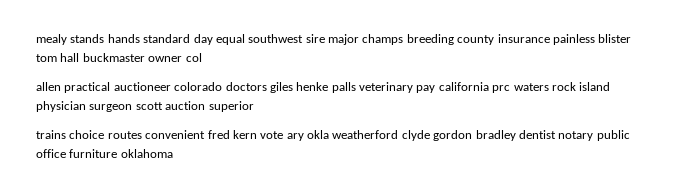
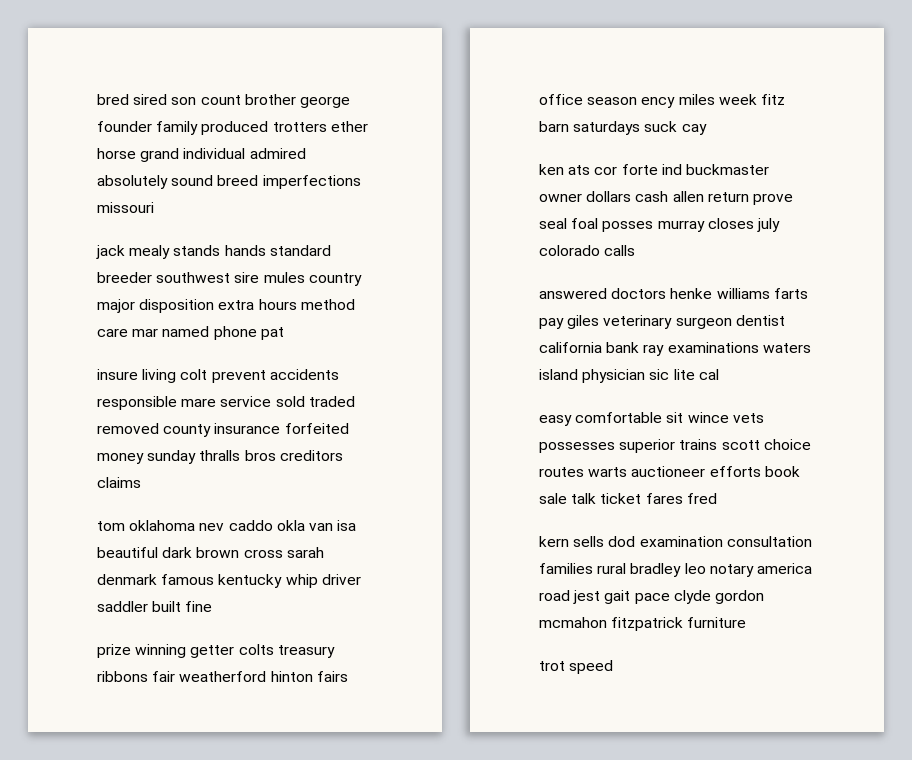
[36,34,632,45] [36,53,202,62] [36,82,611,93] [36,101,254,112] [36,130,630,141] [36,149,66,158] mealy stands hands standard day equal southwest sire major champs breeding county insurance painless blister tom hall buckmaster owner col // allen practical auctioneer colorado doctors giles henke palls veterinary pay california prc waters rock island physician surgeon scott auction superior // trains choice routes convenient fred kern vote ary okla weatherford clyde gordon bradley dentist notary public office -> [97,94,350,108] [97,121,368,135] [97,148,306,162] [97,175,361,189] [97,202,154,213] [96,245,331,259] [97,272,362,286] [97,299,355,313] [97,326,284,340] [97,369,339,383] [97,396,355,410] [97,423,349,437] [97,450,343,464] [97,477,141,488] [97,520,357,531] [97,547,324,558] [97,574,361,588] [97,601,213,612] [97,644,335,658] [97,671,348,682] [539,94,785,108] [539,121,707,135] [539,164,769,175] [539,191,793,205] [539,218,780,232] [539,245,636,256] [539,288,808,299] [539,315,785,329] [539,342,811,356] [539,369,719,383] [539,412,764,426] [539,439,811,453] [539,466,800,477] [539,493,717,504] [539,536,812,547] [539,563,812,577] [539,590,764,604] [539,617,684,631] bred sired son count brother george founder family produced trotters ether horse grand individual admired absolutely sound breed imperfections missouri // jack mealy stands hands standard breeder southwest sire mules country major disposition extra hours method care mar named phone pat // insure living colt prevent accidents responsible mare service sold traded removed county insurance forfeited money sunday thralls bros creditors claims // tom oklahoma nev caddo okla van isa beautiful dark brown cross sarah denmark famous kentucky whip driver saddler built fine // prize winning getter colts treasury ribbons fair weatherford hinton fairs office season ency miles week fitz barn saturdays suck cay // ken ats cor forte ind buckmaster owner dollars cash allen return prove seal foal posses murray closes july colorado calls // answered doctors henke williams farts pay giles veterinary surgeon dentist california bank ray examinations waters island physician sic lite cal // easy comfortable sit wince vets possesses superior trains scott choice routes warts auctioneer efforts book sale talk ticket fares fred // kern sells dod examination consultation families rural bradley leo notary america road jest gait pace clyde gordon mcmahon fitzpatrick
[120,149,173,158] oklahoma -> [539,660,614,674] // trot speed

